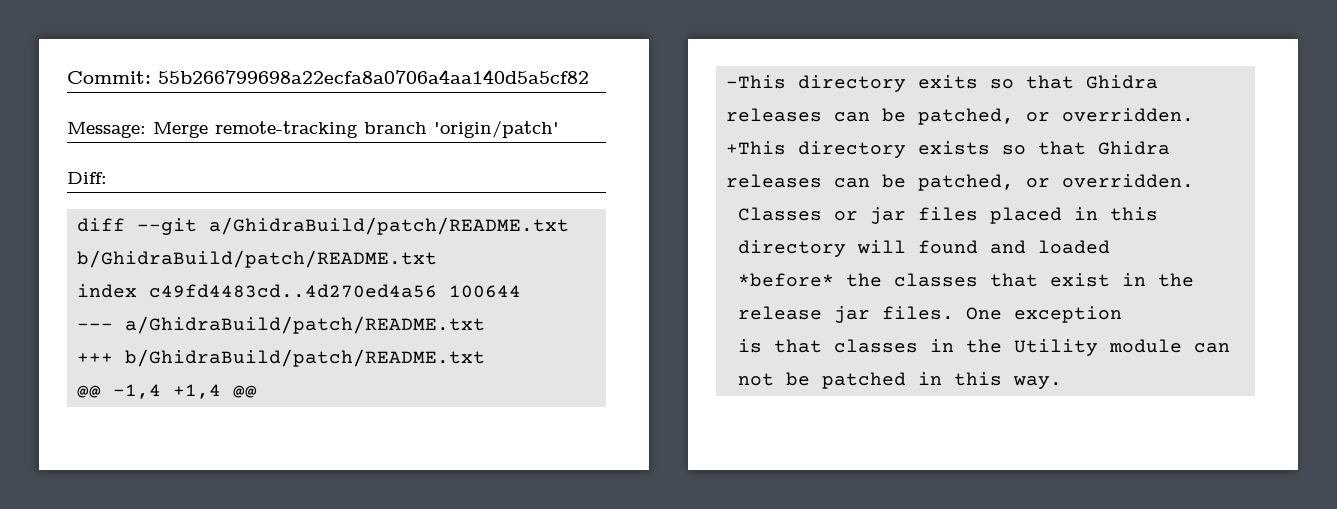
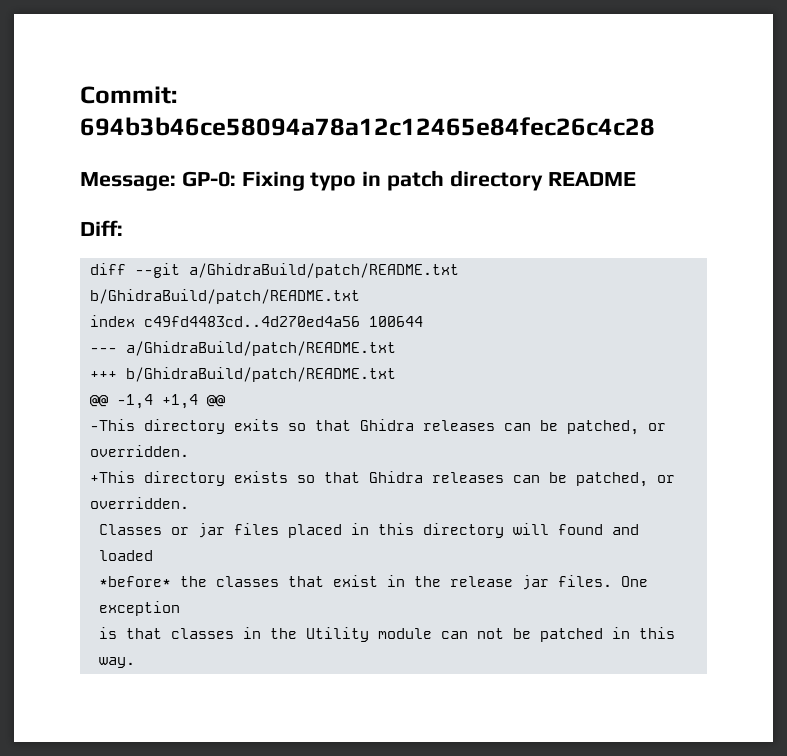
[158,69,589,84] 55b266799698a22ecfa8a0706a4aa140d5a5cf82 -> [80,117,655,136] 694b3b46ce58094a78a12c12465e84fec26c4c28
[153,120,559,138] Merge remote-tracking branch 'origin/patch' -> [181,170,636,191] GP-0: Fixing typo in patch directory README

